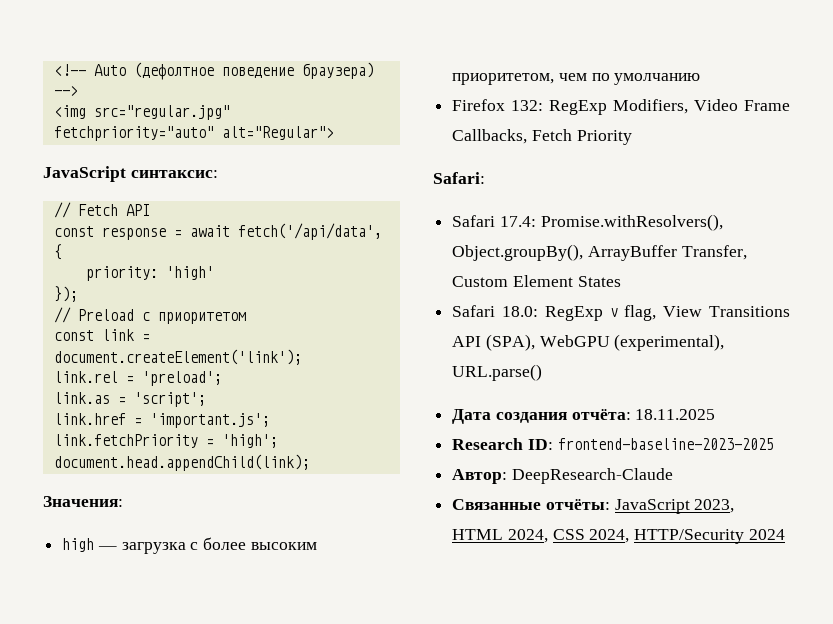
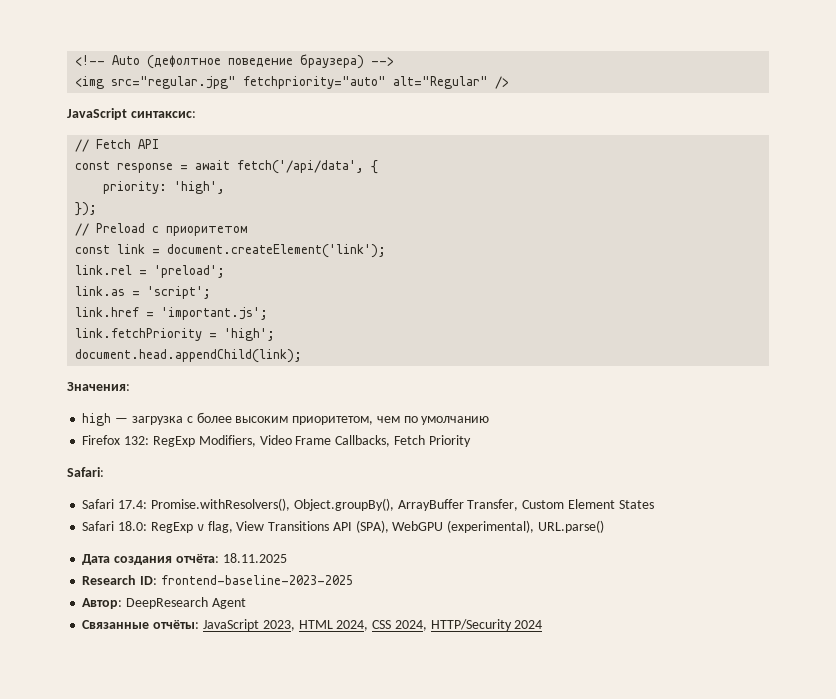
[221,126,334,140] alt="Regular"> -> [393,76,510,89] alt="Regular" />
[165,266,214,280] 'high' -> [174,181,226,194] 'high',
[511,468,673,484] DeepResearch-Claude -> [126,597,246,609] DeepResearch Agent

